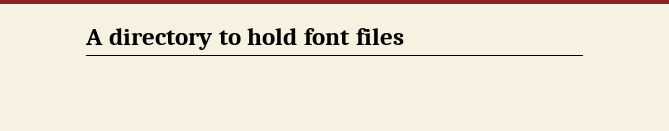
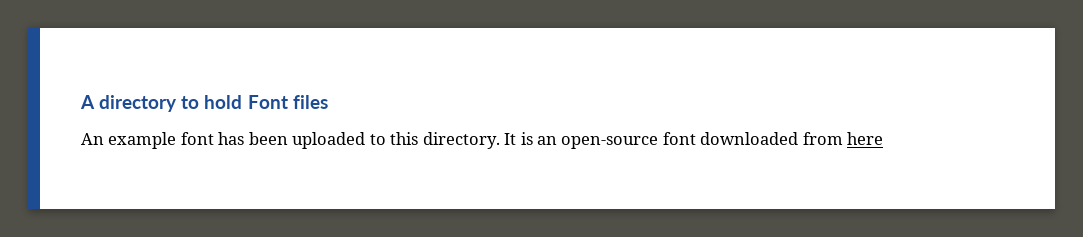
[304,28,404,45] font files -> [247,95,328,109] [81,132,884,149] Font files // An example font has been uploaded to this directory. It is an open-source font downloaded from here

